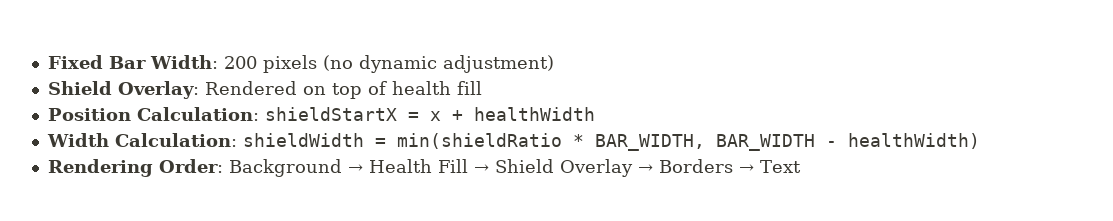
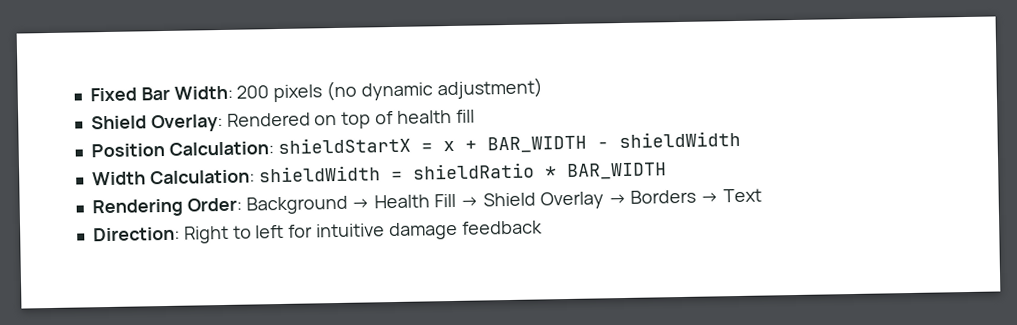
[473,107,595,121] healthWidth -> [486,130,741,154] BAR_WIDTH - shieldWidth
[396,133,980,151] min(shieldRatio * BAR_WIDTH, BAR_WIDTH - healthWidth) -> [412,162,667,180] shieldRatio * BAR_WIDTH
(801, 166) none -> [92,220,543,244] // Direction: Right to left for intuitive damage feedback

